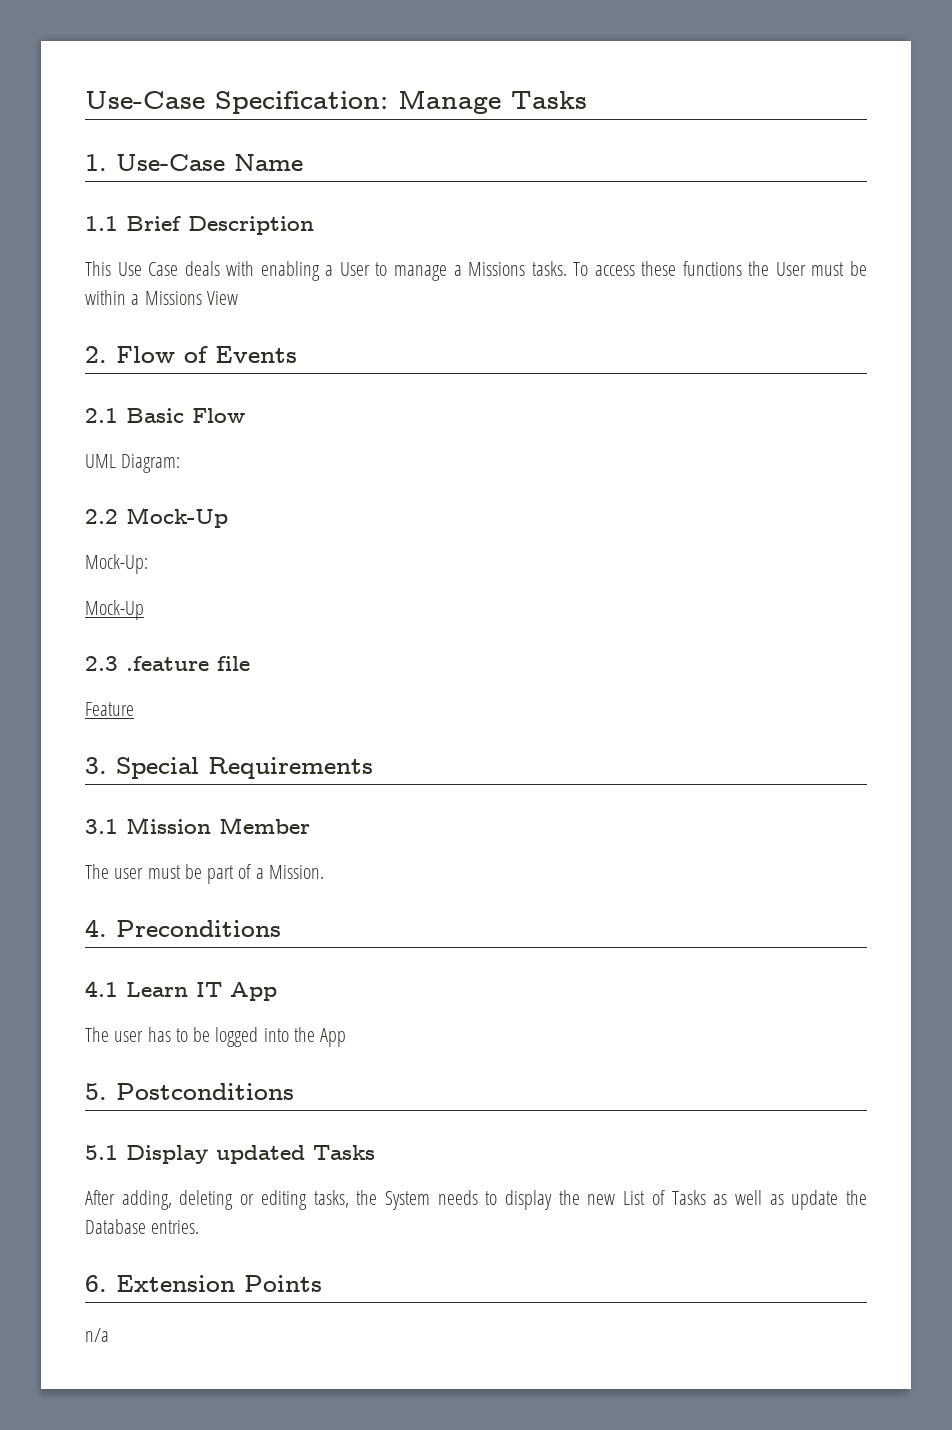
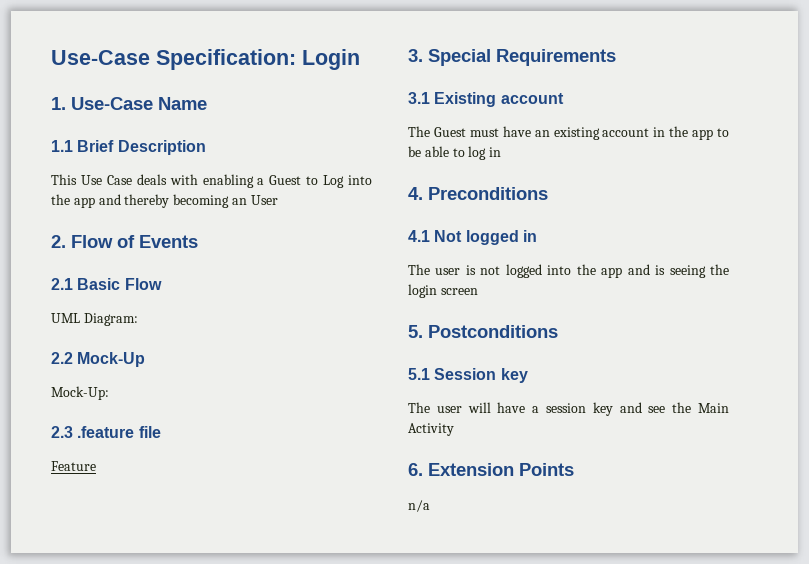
[398,90,587,114] Manage Tasks -> [302,49,360,70] Login
[339,261,867,281] [85,290,238,305] User to manage a Missions tasks. To access these functions the User must be within a Missions View -> [269,175,372,188] [51,194,278,208] Guest to Log into the app and thereby becoming an User
[85,600,144,620] // Mock-Up -> (109, 393) none
[126,817,310,834] [85,864,324,884] Mission Member // The user must be part of a Mission. -> [434,92,564,107] [408,126,729,140] [408,146,502,160] Existing account // The Guest must have an existing account in the app to be able to log in
[126,982,277,1001] [85,1027,347,1047] [85,1083,294,1100] [85,1145,375,1164] [85,1190,867,1210] [85,1219,200,1234] Learn IT App // The user has to be logged into the App // 5. Postconditions // 5.1 Display updated Tasks // After adding, deleting or editing tasks, the System needs to display the new List of Tasks as well as update the Database entries. -> [434,230,537,245] [408,264,729,278] [408,284,478,298] [408,325,558,338] [408,368,528,383] [408,402,729,416] [408,423,454,436] Not logged in // The user is not logged into the app and is seeing the login screen // 5. Postconditions // 5.1 Session key // The user will have a session key and see the Main Activity

